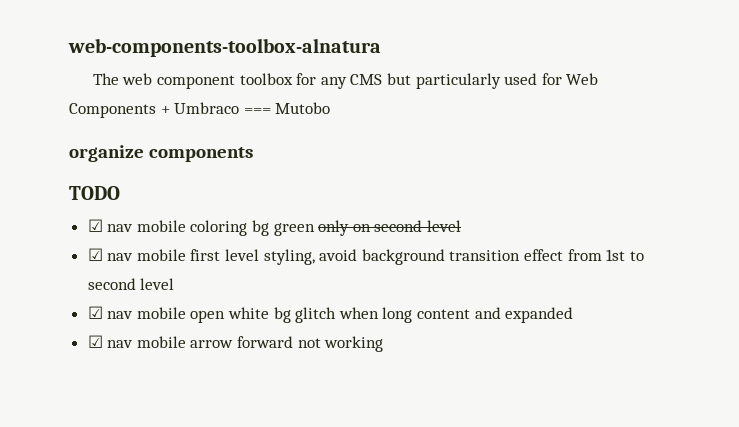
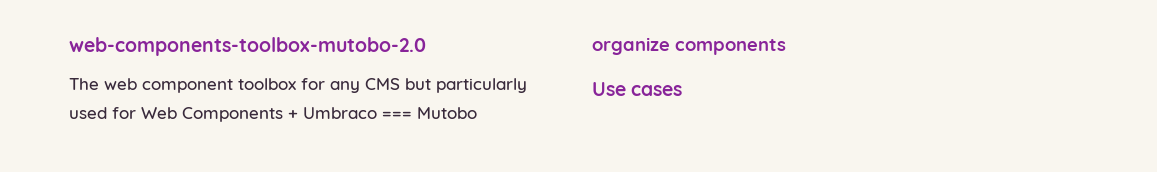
[68,38,381,57] web-components-toolbox-alnatura -> [69,37,426,56] web-components-toolbox-mutobo-2.0
[69,186,120,200] [87,219,462,236] [87,248,644,265] [87,278,175,290] [87,306,574,323] [87,335,384,352] TODO // ☑ nav mobile coloring bg green only on second level // ☑ nav mobile first level styling, avoid background transition effect from 1st to second level // ☑ nav mobile open white bg glitch when long content and expanded // ☑ nav mobile arrow forward not working -> [592,82,683,96] Use cases

